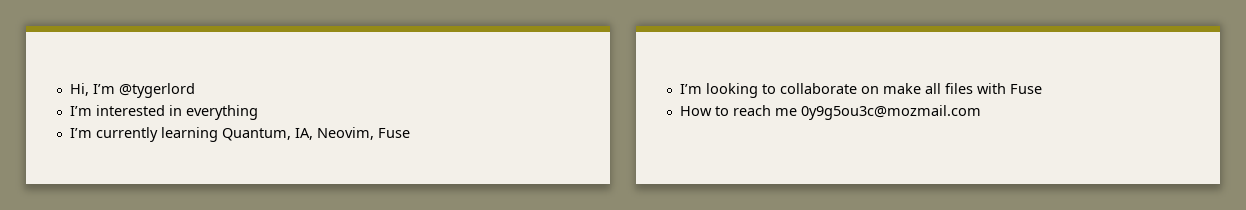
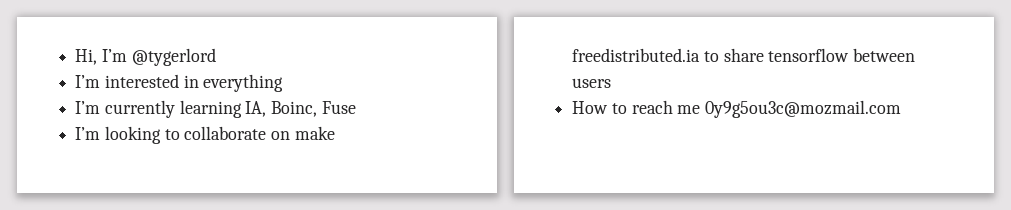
[221,127,374,141] Quantum, IA, Neovim, -> [245,101,318,117] IA, Boinc,
[924,83,1042,94] all files with Fuse -> [572,48,916,62] [572,78,612,88] freedistributed.ia to share tensorflow between users

